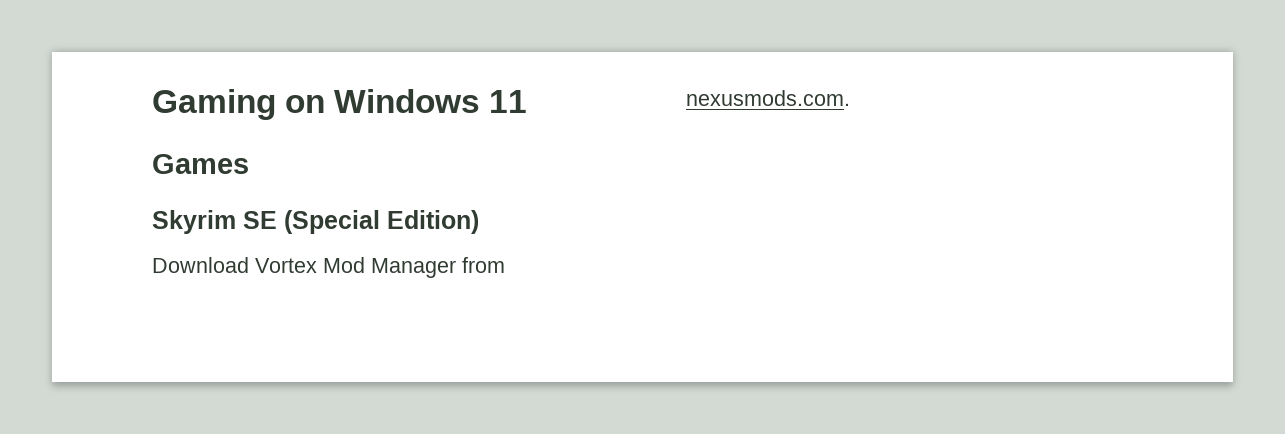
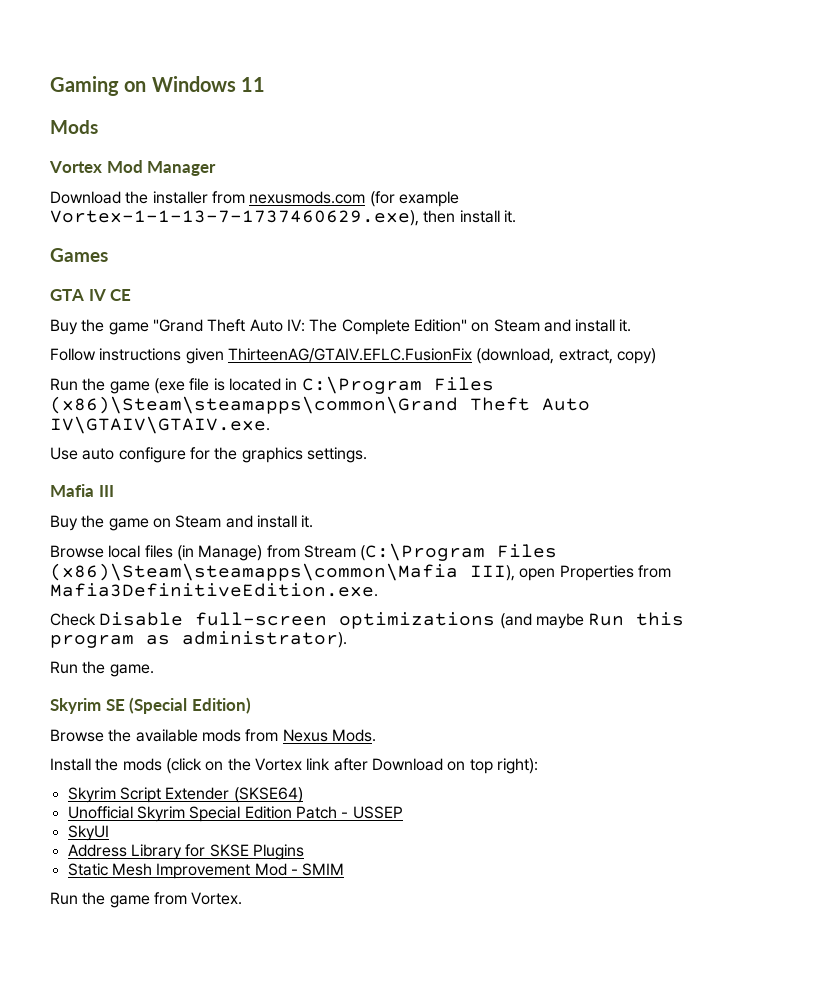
[152,154,249,174] [152,210,479,234] [152,257,505,278] [686,90,850,106] Games // Skyrim SE (Special Edition) // Download Vortex Mod Manager from nexusmods.com. -> [50,120,98,134] [49,160,217,176] [50,191,459,207] [50,210,516,226] [50,248,108,262] [50,289,132,301] [50,319,632,335] [50,348,656,364] [50,376,494,394] [50,396,590,414] [50,416,270,434] [50,447,367,463] [50,484,114,497] [50,515,314,531] [50,543,558,561] [50,563,671,581] [50,583,378,597] [50,612,685,629] [50,631,347,648] [50,661,154,677] [50,697,251,714] [50,729,376,742] [50,758,538,774] [67,787,303,803] [67,806,403,822] [67,825,109,841] [67,844,304,860] [67,863,345,879] [50,892,243,908] Mods // Vortex Mod Manager // Download the installer from nexusmods.com (for example Vortex-1-1-13-7-1737460629.exe), then install it. // Games // GTA IV CE // Buy the game "Grand Theft Auto IV: The Complete Edition" on Steam and install it. // Follow instructions given ThirteenAG/GTAIV.EFLC.FusionFix (download, extract, copy) // Run the game (exe file is located in C:\Program Files (x86)\Steam\steamapps\common\Grand Theft Auto IV\GTAIV\GTAIV.exe. // Use auto configure for the graphics settings. // Mafia III // Buy the game on Steam and install it. // Browse local files (in Manage) from Stream (C:\Program Files (x86)\Steam\steamapps\common\Mafia III), open Properties from Mafia3DefinitiveEdition.exe. // Check Disable full-screen optimizations (and maybe Run this program as administrator). // Run the game. // Skyrim SE (Special Edition) // Browse the available mods from Nexus Mods. // Install the mods (click on the Vortex link after Download on top right): // Skyrim Script Extender (SKSE64) // Unofficial Skyrim Special Edition Patch - USSEP // SkyUI // Address Library for SKSE Plugins // Static Mesh Improvement Mod - SMIM // Run the game from Vortex.

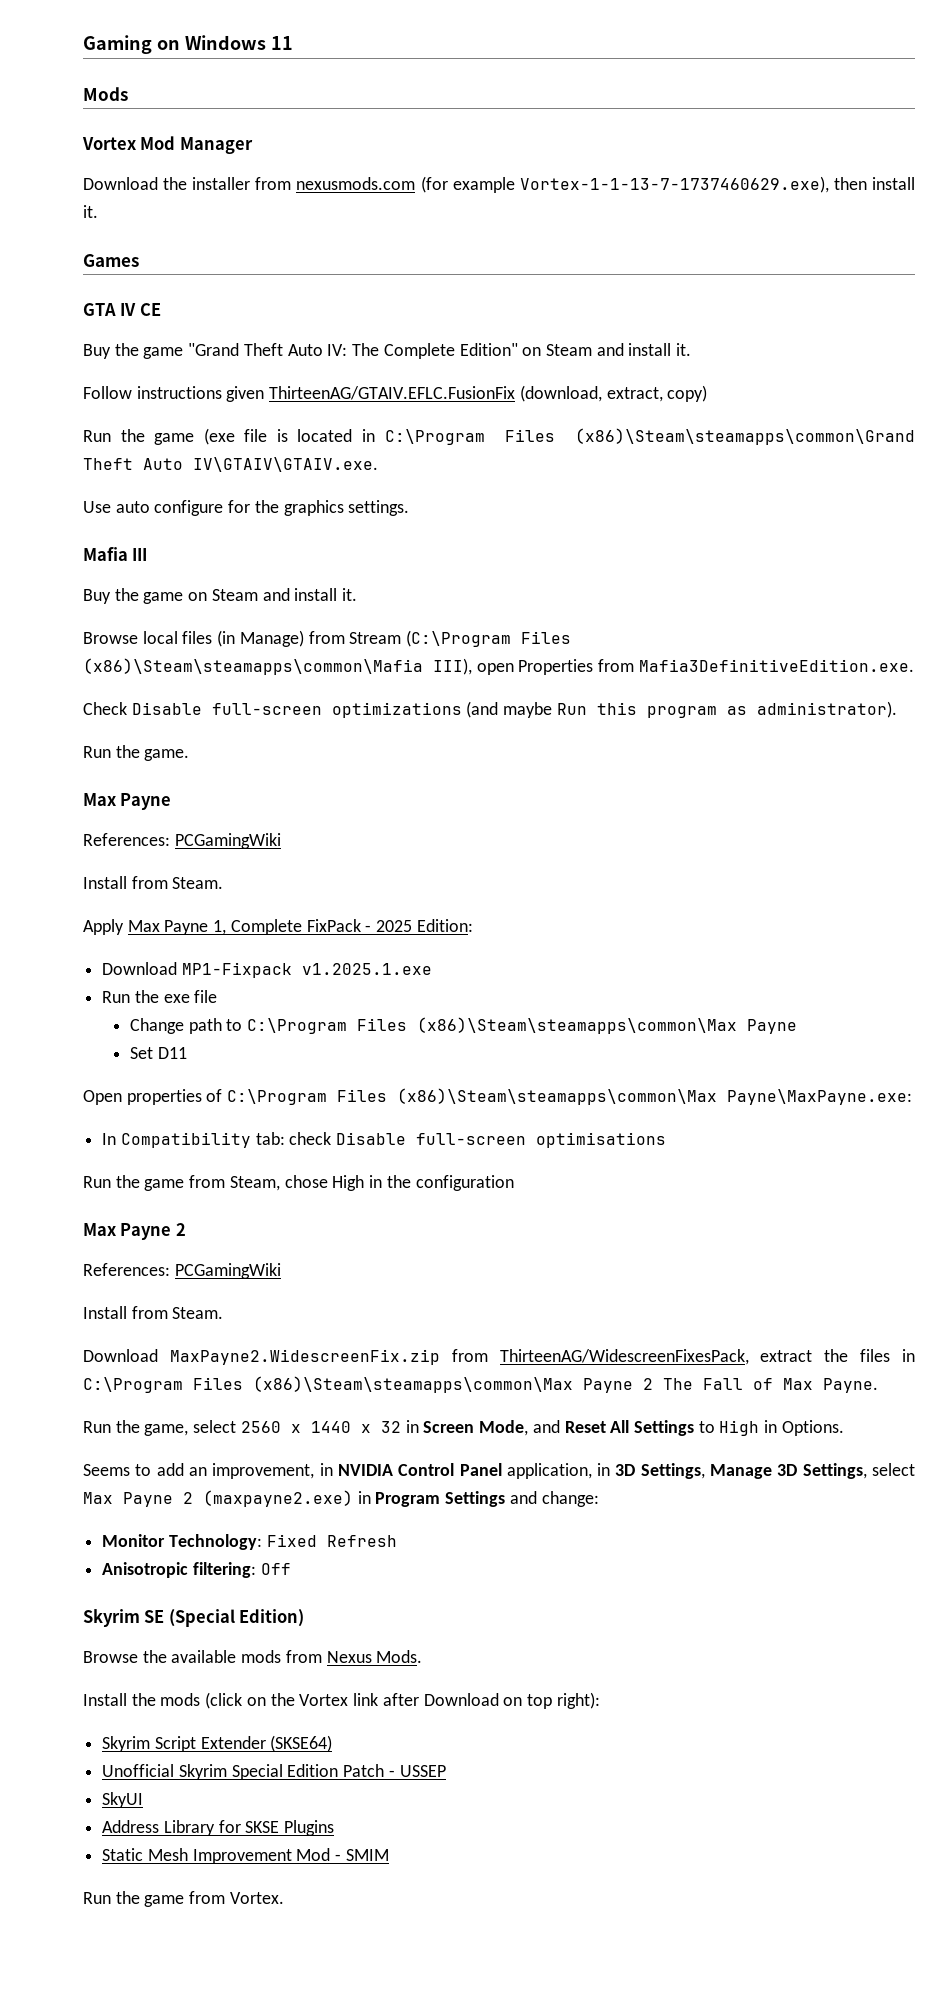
(154, 670) none -> [83,793,172,810] [83,833,281,849] [83,876,224,889] [83,919,473,935] [102,962,432,978] [102,990,218,1003] [129,1017,798,1034] [129,1047,187,1059] [83,1088,913,1105] [102,1132,667,1148] [83,1175,514,1191] [83,1223,186,1240] [83,1263,281,1279] [83,1306,224,1319] [83,1349,915,1365] [83,1376,878,1393] [83,1420,844,1436] [83,1463,915,1479] [83,1490,599,1507] [102,1534,397,1550] [102,1562,291,1578] // Max Payne // References: PCGamingWiki // Install from Steam. // Apply Max Payne 1, Complete FixPack - 2025 Edition: // Download MP1-Fixpack v1.2025.1.exe // Run the exe file // Change path to C:\Program Files (x86)\Steam\steamapps\common\Max Payne // Set D11 // Open properties of C:\Program Files (x86)\Steam\steamapps\common\Max Payne\MaxPayne.exe: // In Compatibility tab: check Disable full-screen optimisations // Run the game from Steam, chose High in the configuration // Max Payne 2 // References: PCGamingWiki // Install from Steam. // Download MaxPayne2.WidescreenFix.zip from ThirteenAG/WidescreenFixesPack, extract the files in C:\Program Files (x86)\Steam\steamapps\common\Max Payne 2 The Fall of Max Payne. // Run the game, select 2560 x 1440 x 32 in Screen Mode, and Reset All Settings to High in Options. // Seems to add an improvement, in NVIDIA Control Panel application, in 3D Settings, Manage 3D Settings, select Max Payne 2 (maxpayne2.exe) in Program Settings and change: // Monitor Technology: Fixed Refresh // Anisotropic filtering: Off

